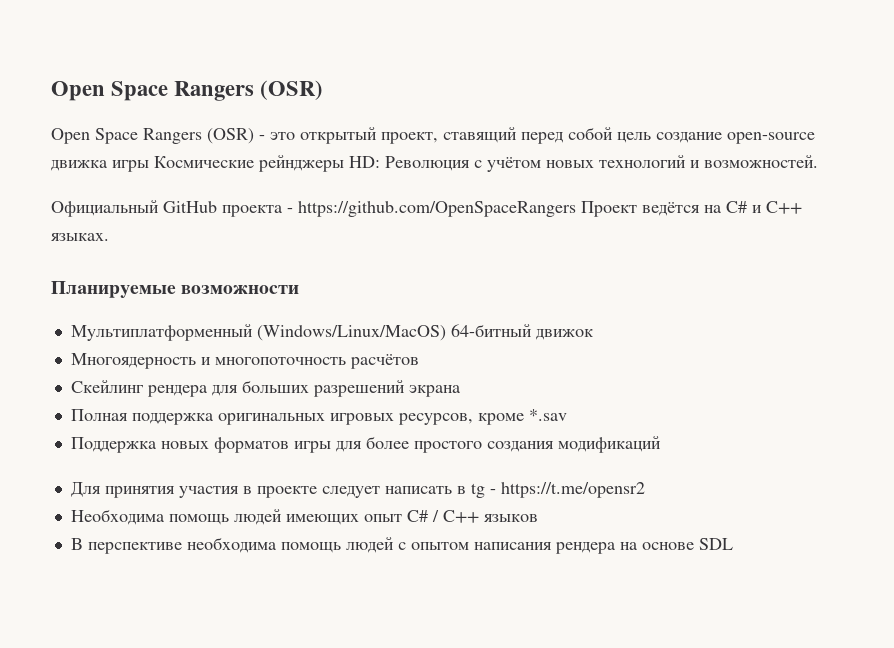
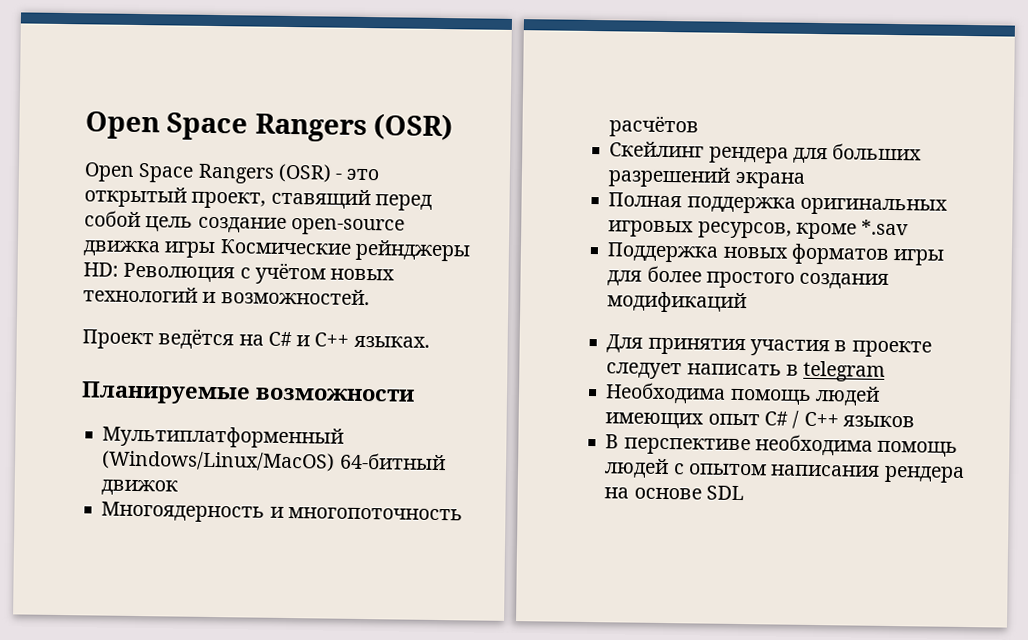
[51,200,576,217] Официальный GitHub проекта - https://github.com/OpenSpaceRangers -> (370, 297) none
[470,482,645,498] tg - https://t.me/opensr2 -> [803,360,886,382] telegram

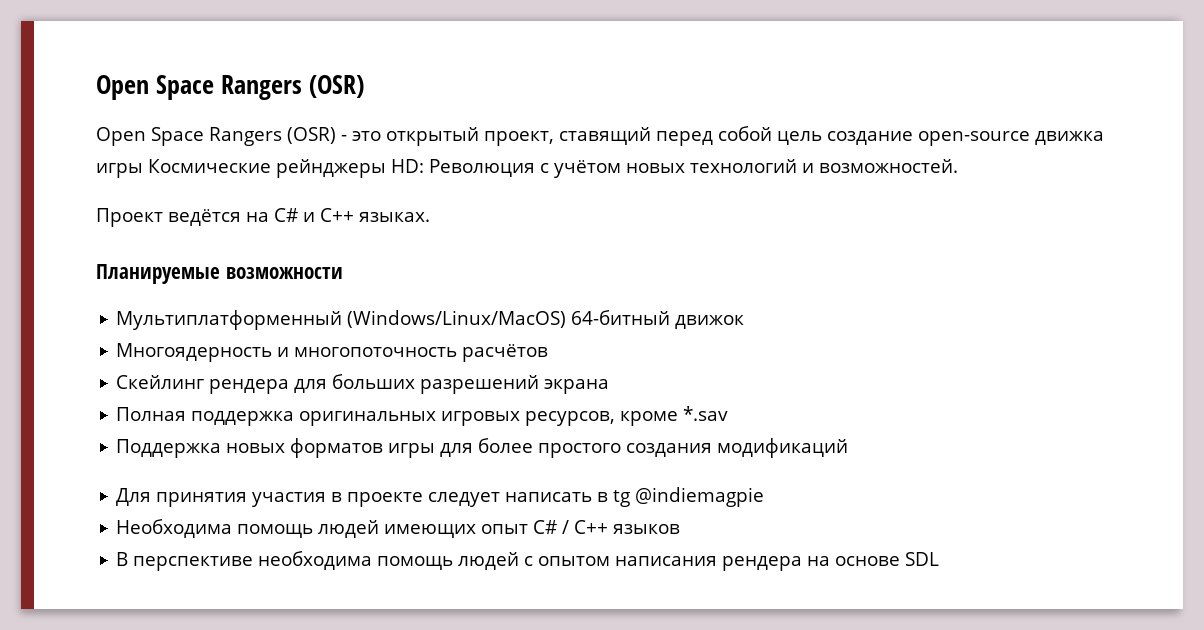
[803,360,886,382] telegram -> [613,487,765,507] tg @indiemagpie

